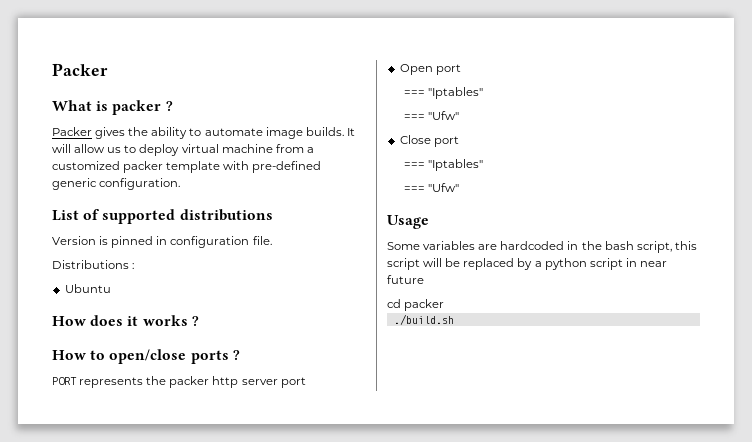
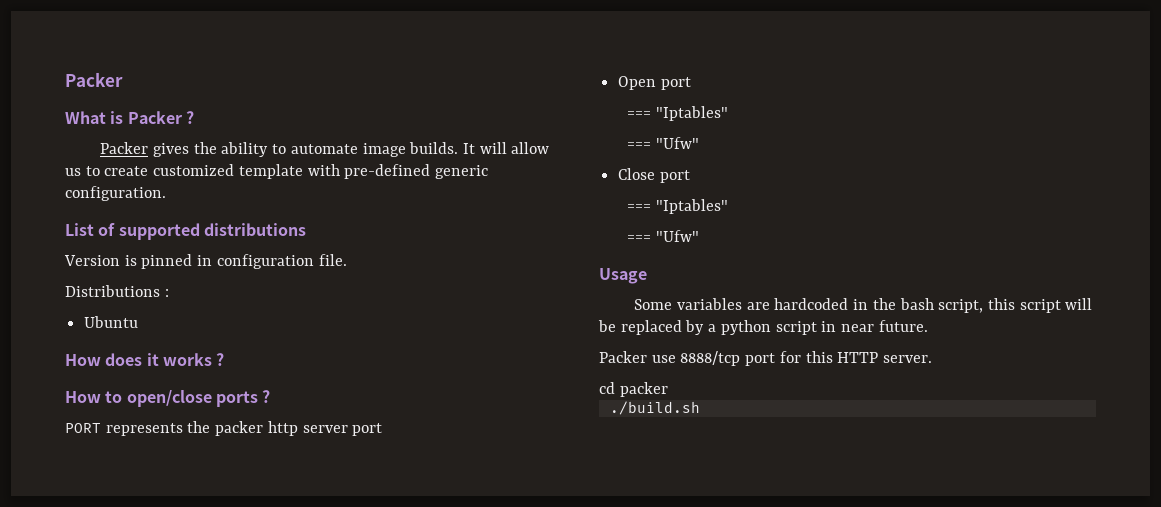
[112,100,162,115] packer -> [127,111,182,124] Packer
[139,144,314,156] [52,161,164,173] deploy virtual machine from a customized packer -> [104,164,235,176] create customized
[387,275,424,284] future -> [878,320,928,332] [599,351,933,366] future. // Packer use 8888/tcp port for this HTTP server.

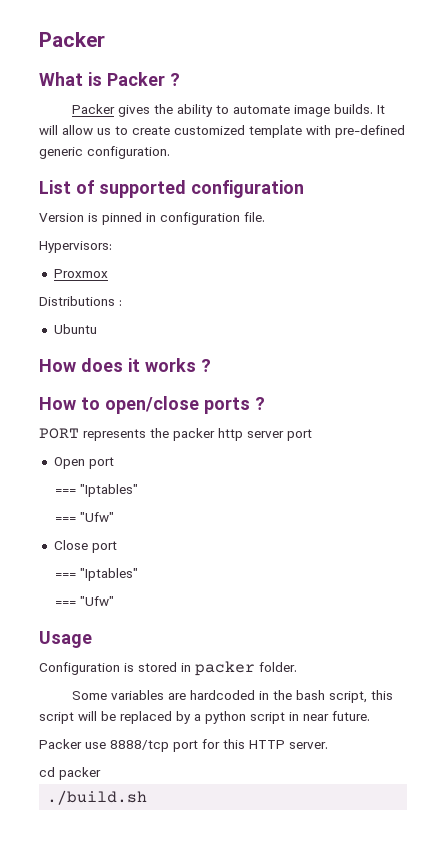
[203,223,306,236] distributions -> [191,180,304,198] configuration
(347, 260) none -> [39,241,112,253] [53,269,108,278] // Hypervisors: // Proxmox
(647, 276) none -> [39,661,297,676] // Configuration is stored in packer folder.

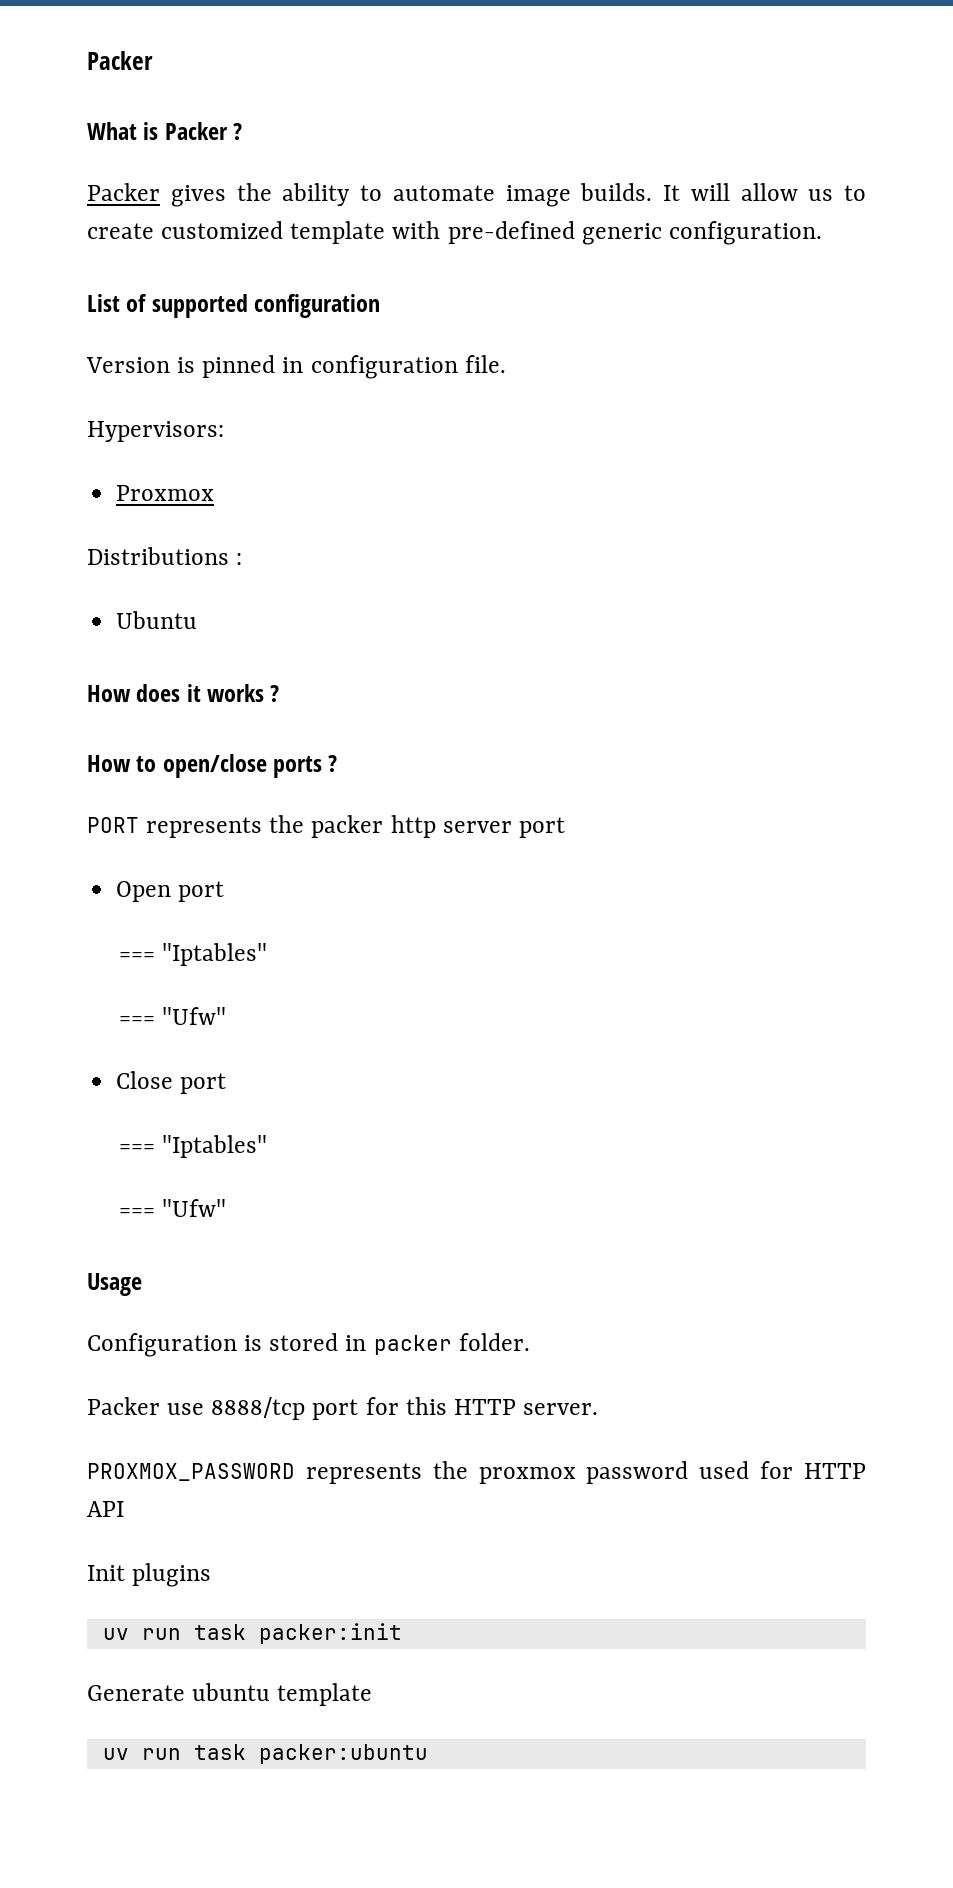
[71,690,393,703] [39,711,370,724] // Some variables are hardcoded in the bash script, this script will be replaced by a python script in near future. -> (530, 1342) none
[39,767,101,780] [47,790,148,805] cd packer // ./build.sh -> [87,1461,866,1484] [87,1501,124,1517] [87,1563,212,1587] [102,1623,402,1644] [87,1683,373,1706] [102,1744,428,1764] PROXMOX_PASSWORD represents the proxmox password used for HTTP API // Init plugins // uv run task packer:init // Generate ubuntu template // uv run task packer:ubuntu

